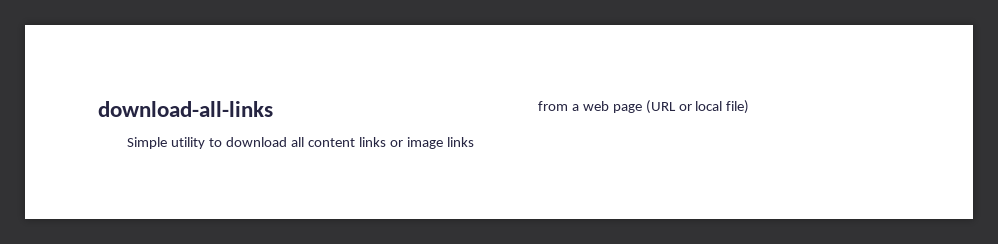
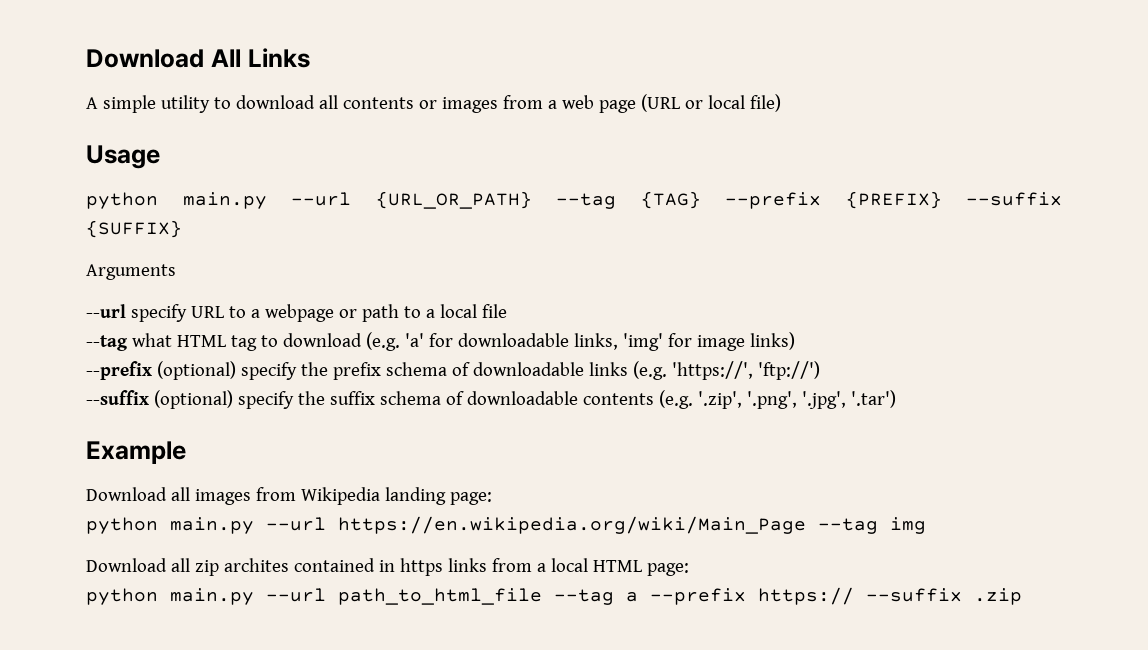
[98,101,273,117] [127,137,474,149] download-all-links // Simple utility to download all content links or image links -> [86,48,310,68] [86,95,498,113] Download All Links // A simple utility to download all contents or images
(750, 107) none -> [86,145,160,169] [86,191,1062,209] [86,220,182,238] [86,264,176,280] [86,304,507,322] [86,332,795,351] [86,361,820,380] [86,390,896,409] [86,441,186,464] [86,487,492,505] [86,516,926,534] [86,558,689,576] [86,587,1022,605] // Usage // python main.py --url {URL_OR_PATH} --tag {TAG} --prefix {PREFIX} --suffix {SUFFIX} // Arguments // --url specify URL to a webpage or path to a local file // --tag what HTML tag to download (e.g. 'a' for downloadable links, 'img' for image links) // --prefix (optional) specify the prefix schema of downloadable links (e.g. 'https://', 'ftp://') // --suffix (optional) specify the suffix schema of downloadable contents (e.g. '.zip', '.png', '.jpg', '.tar') // Example // Download all images from Wikipedia landing page: // python main.py --url https://en.wikipedia.org/wiki/Main_Page --tag img // Download all zip archites contained in https links from a local HTML page: // python main.py --url path_to_html_file --tag a --prefix https:// --suffix .zip

